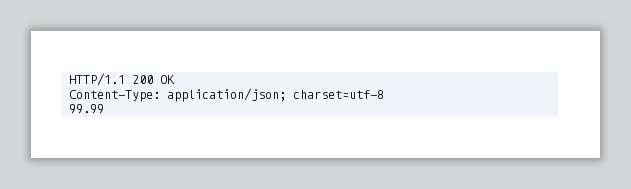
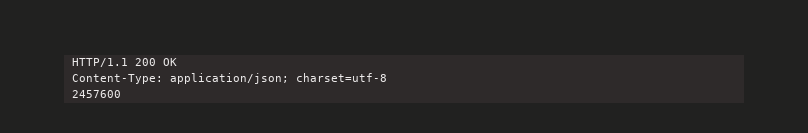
[69,104,105,114] 99.99 -> [71,90,121,98] 2457600

